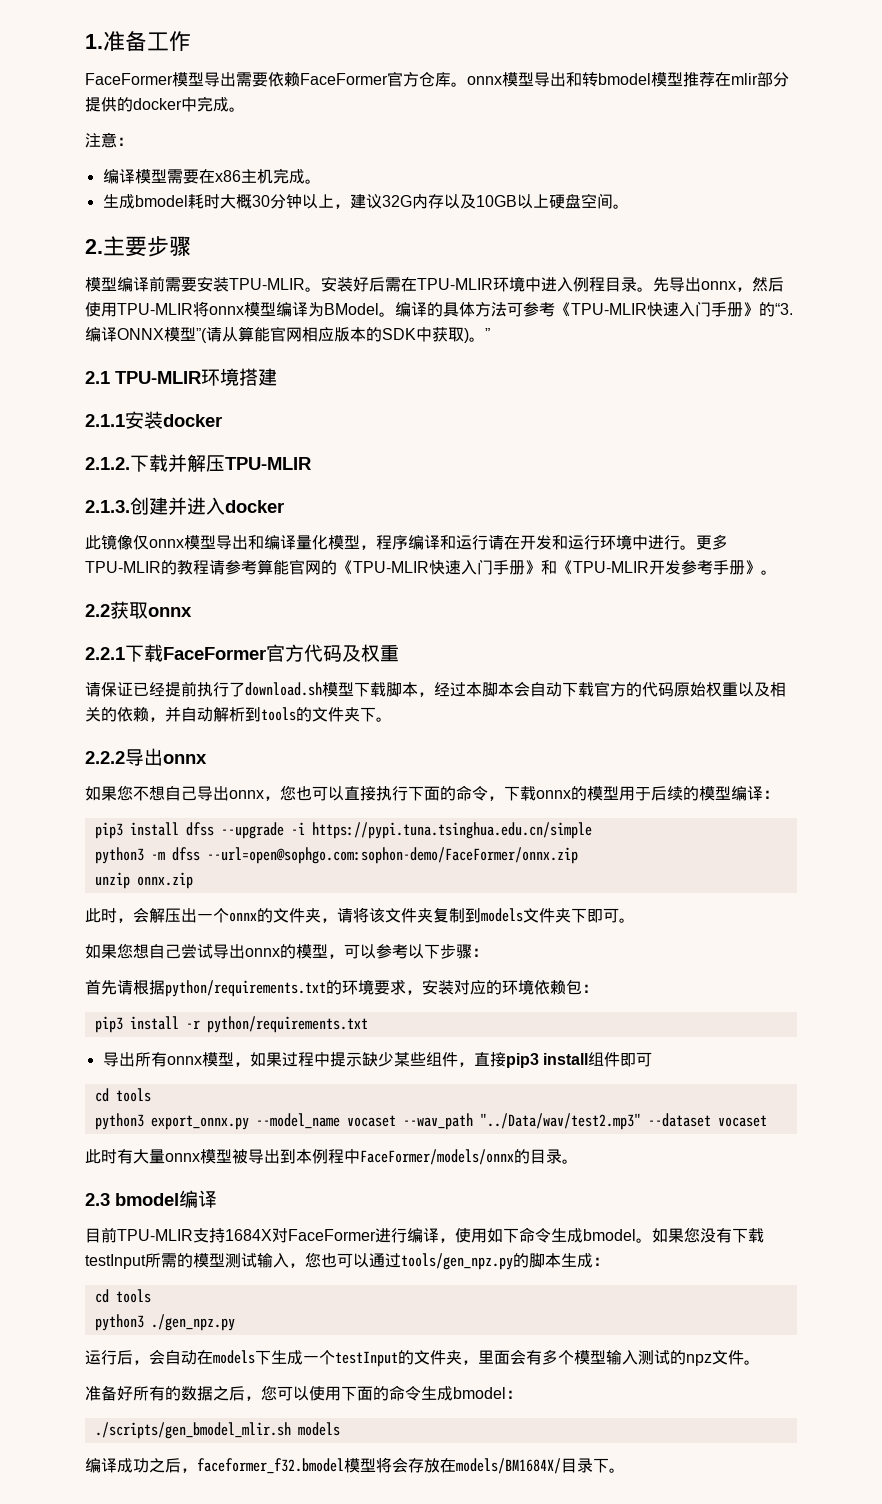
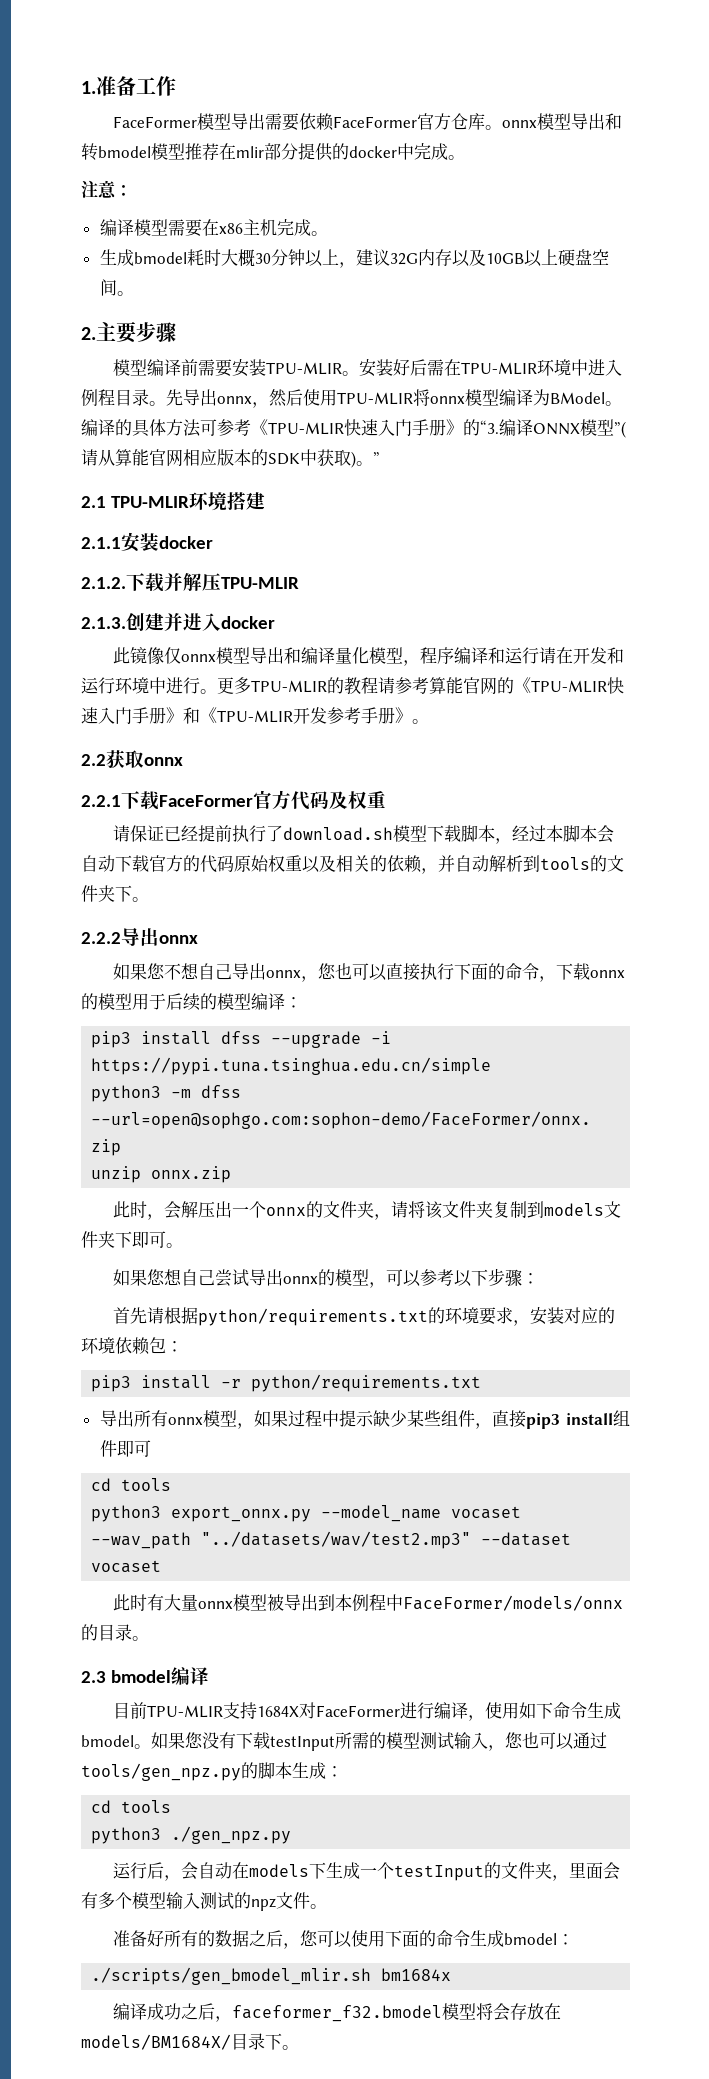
[479,1113,641,1130] "../Data/wav/test2.mp3" -> [201,1531,472,1549] "../datasets/wav/test2.mp3"
[297,1422,340,1436] models -> [381,1968,452,1981] bm1684x

